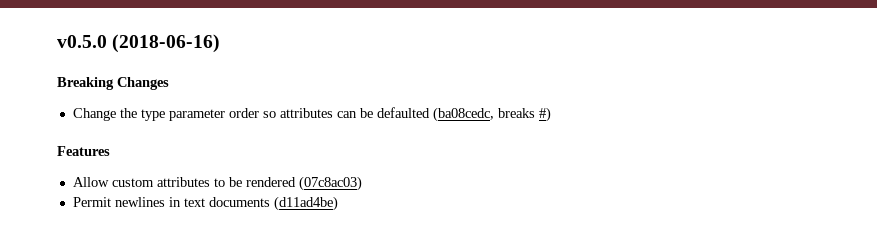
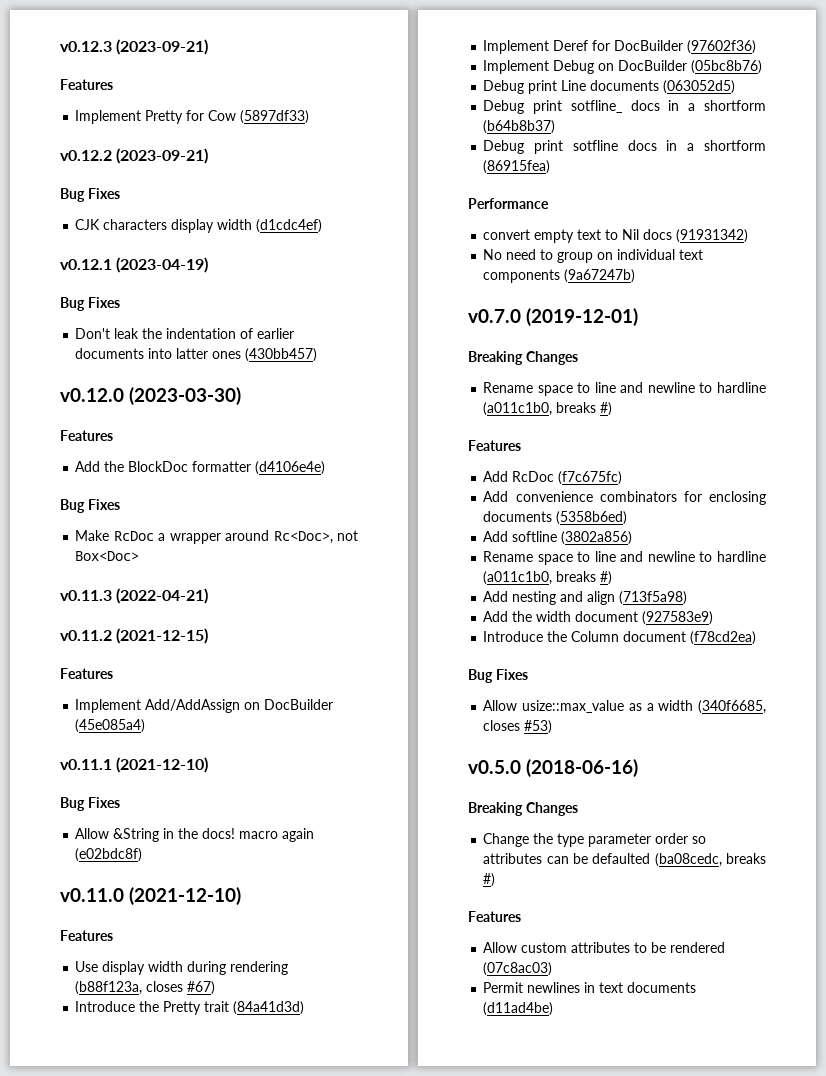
(57, 41) none -> [60,39,209,55] [60,79,113,90] [75,110,310,124] [60,148,209,164] [60,188,120,202] [75,219,323,233] [60,257,209,273] [60,297,120,311] [75,328,295,339] [75,348,318,362] [60,387,242,405] [60,430,113,441] [75,461,326,475] [60,499,120,513] [75,530,359,544] [75,551,140,561] [60,588,209,604] [60,628,209,644] [60,668,113,679] [75,699,334,713] [75,719,146,733] [60,757,209,773] [60,797,120,811] [75,828,315,842] [75,848,143,862] [60,887,242,905] [60,930,113,941] [75,961,289,975] [75,981,216,995] [75,1001,305,1015] [483,40,757,54] [483,60,763,74] [483,80,736,94] [483,100,766,114] [483,120,556,134] [483,140,766,154] [483,160,551,174] [468,198,549,209] [483,229,749,243] [483,249,704,263] [483,269,636,283] [468,308,639,326] [468,351,578,365] [483,382,766,396] [483,402,613,416] [468,440,521,451] [483,471,623,485] [483,491,766,505] [483,511,628,525] [483,531,633,545] [483,551,766,565] [483,571,613,585] [483,591,688,605] [483,611,714,625] [483,631,757,645] [468,669,528,683] [483,700,766,714] [483,720,553,734] v0.12.3 (2023-09-21) // Features // Implement Pretty for Cow (5897df33) // v0.12.2 (2023-09-21) // Bug Fixes // CJK characters display width (d1cdc4ef) // v0.12.1 (2023-04-19) // Bug Fixes // Don't leak the indentation of earlier documents into latter ones (430bb457) // v0.12.0 (2023-03-30) // Features // Add the BlockDoc formatter (d4106e4e) // Bug Fixes // Make RcDoc a wrapper around Rc<Doc>, not Box<Doc> // v0.11.3 (2022-04-21) // v0.11.2 (2021-12-15) // Features // Implement Add/AddAssign on DocBuilder (45e085a4) // v0.11.1 (2021-12-10) // Bug Fixes // Allow &String in the docs! macro again (e02bdc8f) // v0.11.0 (2021-12-10) // Features // Use display width during rendering (b88f123a, closes #67) // Introduce the Pretty trait (84a41d3d) // Implement Deref for DocBuilder (97602f36) // Implement Debug on DocBuilder (05bc8b76) // Debug print Line documents (063052d5) // Debug print sotfline_ docs in a shortform (b64b8b37) // Debug print sotfline docs in a shortform (86915fea) // Performance // convert empty text to Nil docs (91931342) // No need to group on individual text components (9a67247b) // v0.7.0 (2019-12-01) // Breaking Changes // Rename space to line and newline to hardline (a011c1b0, breaks #) // Features // Add RcDoc (f7c675fc) // Add convenience combinators for enclosing documents (5358b6ed) // Add softline (3802a856) // Rename space to line and newline to hardline (a011c1b0, breaks #) // Add nesting and align (713f5a98) // Add the width document (927583e9) // Introduce the Column document (f78cd2ea) // Bug Fixes // Allow usize::max_value as a width (340f6685, closes #53) //

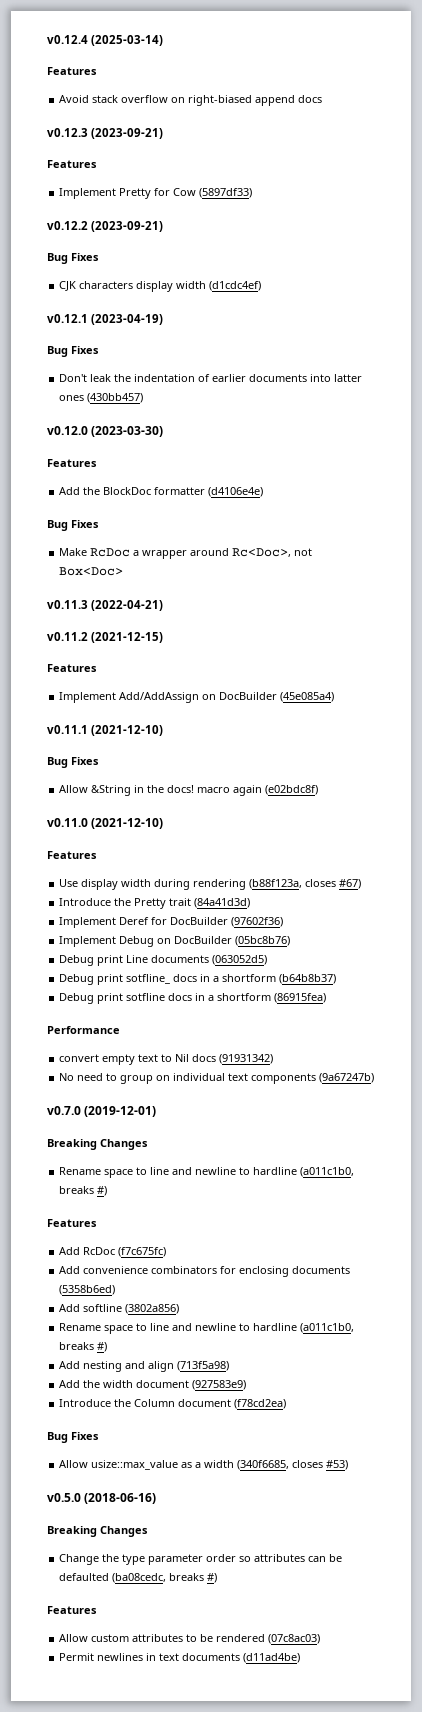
(60, 46) none -> [47,35,164,46] [47,67,97,75] [59,95,323,106] v0.12.4 (2025-03-14) // Features // Avoid stack overflow on right-biased append docs //

